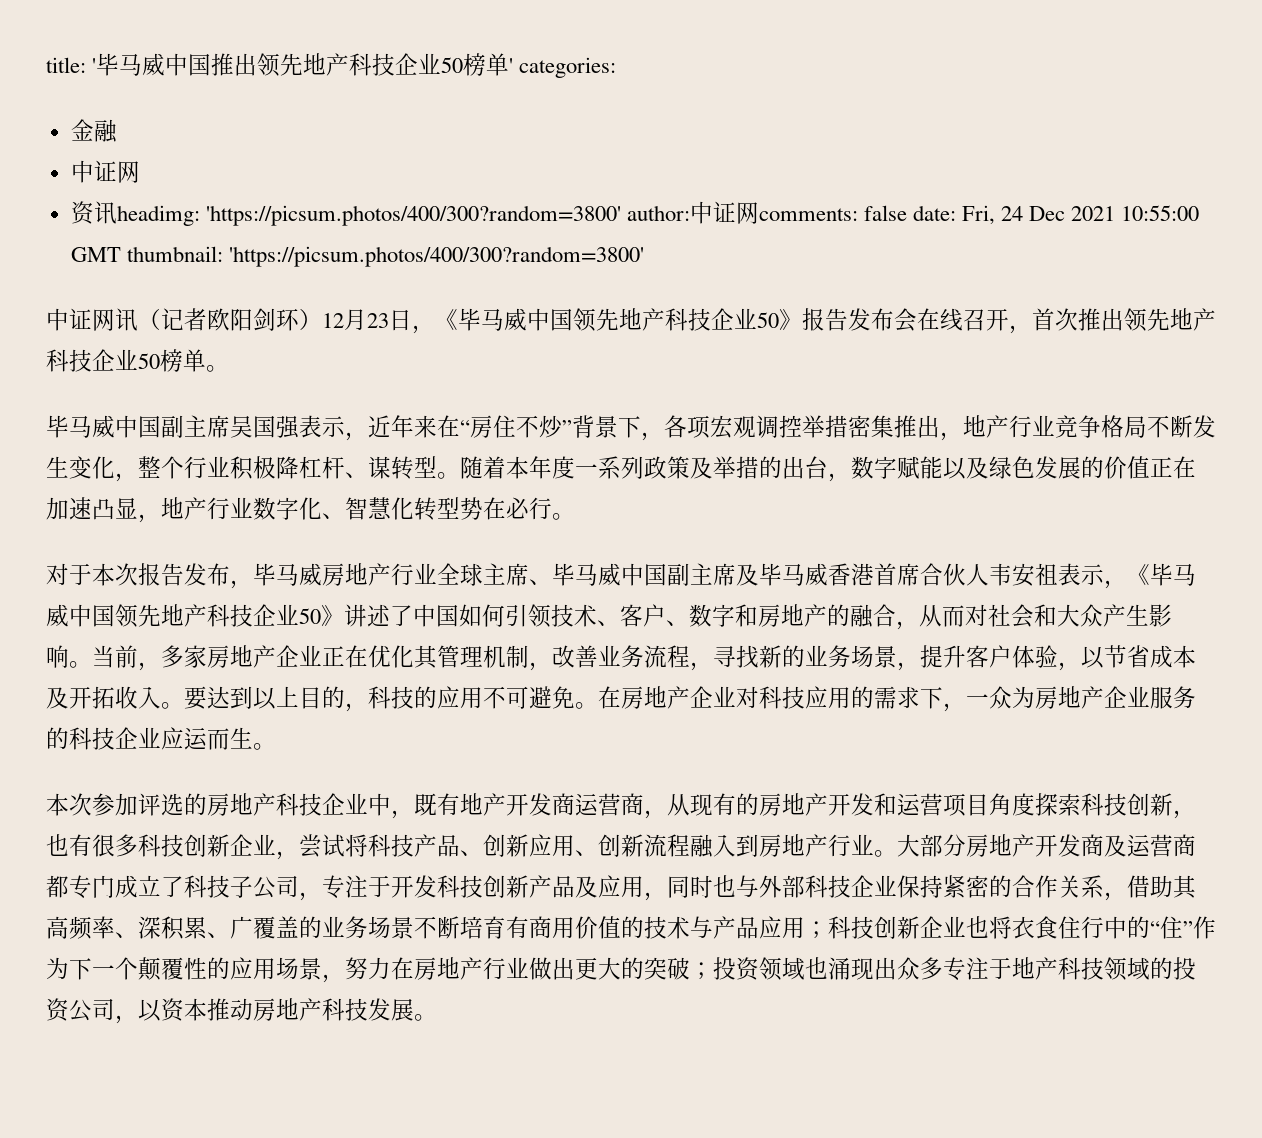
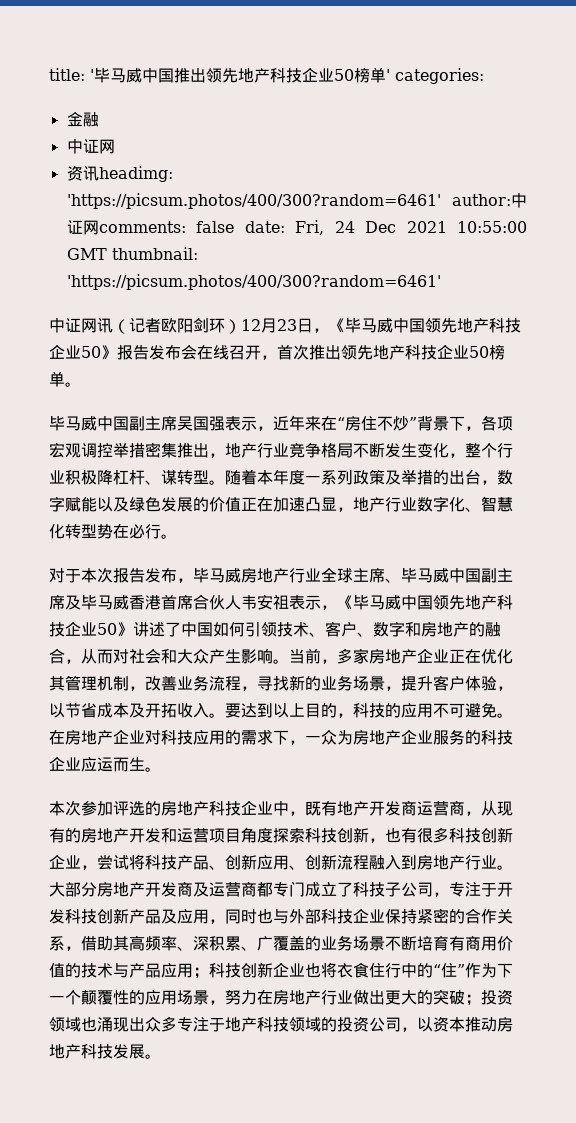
[205,205,621,226] 'https://picsum.photos/400/300?random=3800' -> [66,193,441,209] 'https://picsum.photos/400/300?random=6461'
[228,246,644,267] 'https://picsum.photos/400/300?random=3800' -> [66,274,441,290] 'https://picsum.photos/400/300?random=6461'

